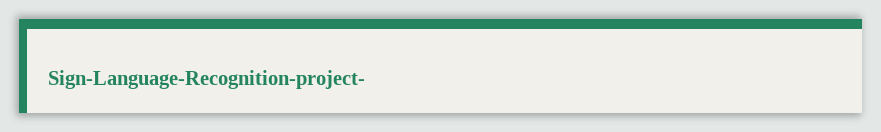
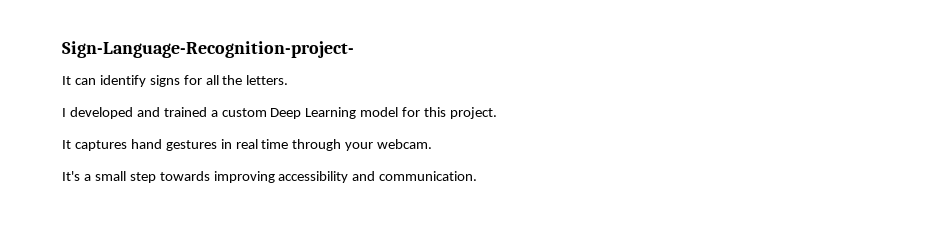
(365, 79) none -> [62,75,289,87] [62,107,498,119] [62,139,433,151] [62,171,478,183] // It can identify signs for all the letters. // I developed and trained a custom Deep Learning model for this project. // It captures hand gestures in real time through your webcam. // It's a small step towards improving accessibility and communication.

